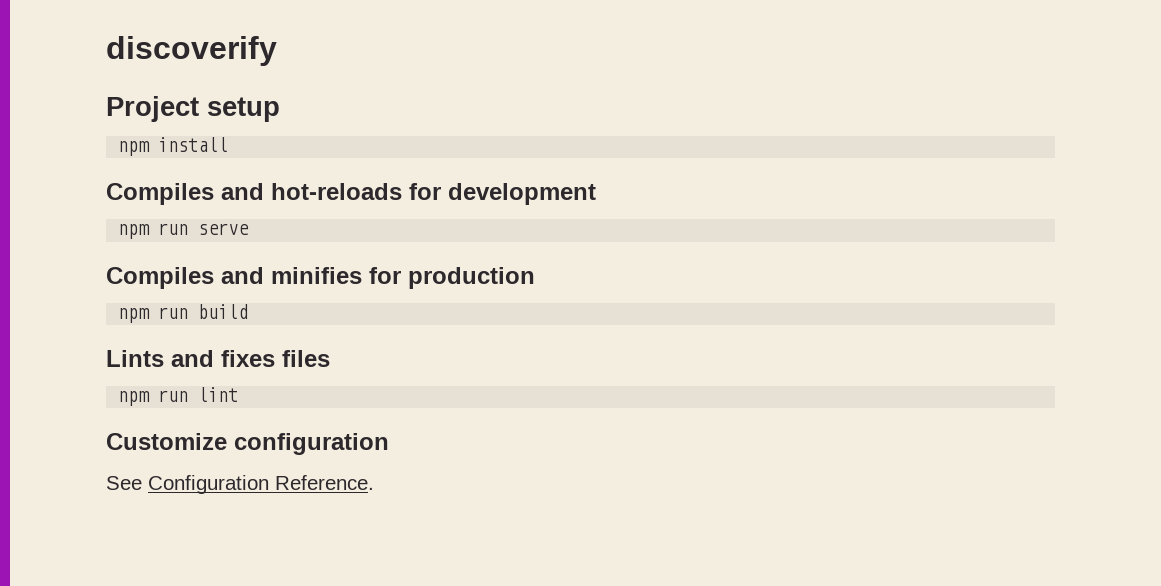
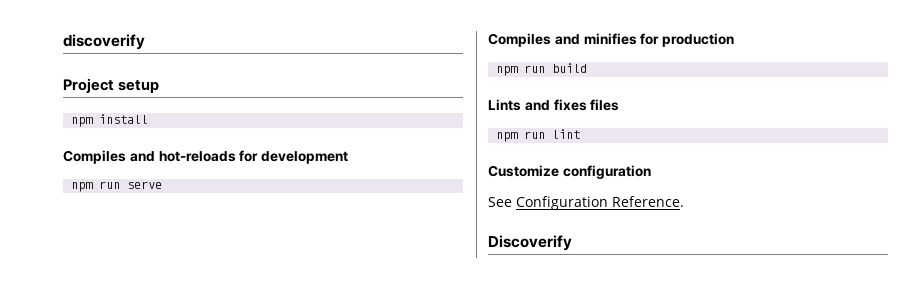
(374, 482) none -> [488,235,572,251] // Discoverify

